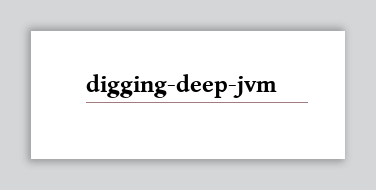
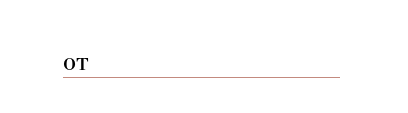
[86,74,277,98] digging-deep-jvm -> [63,58,89,70] OT

